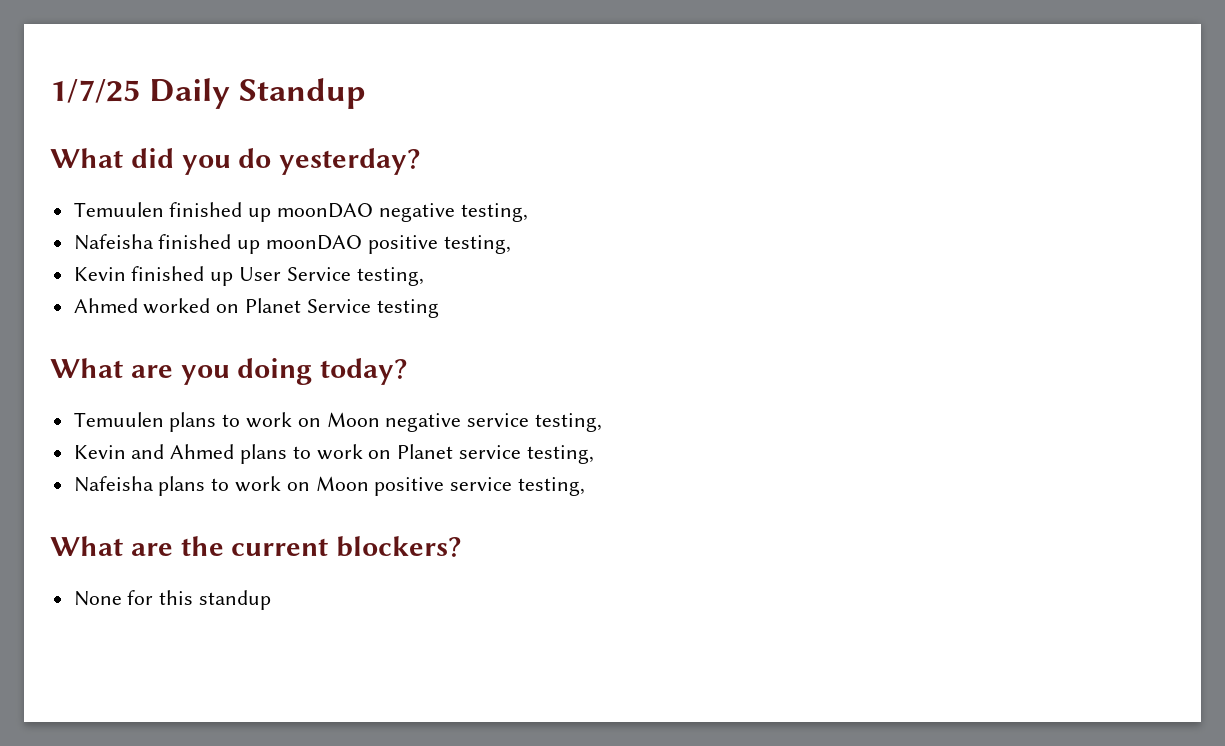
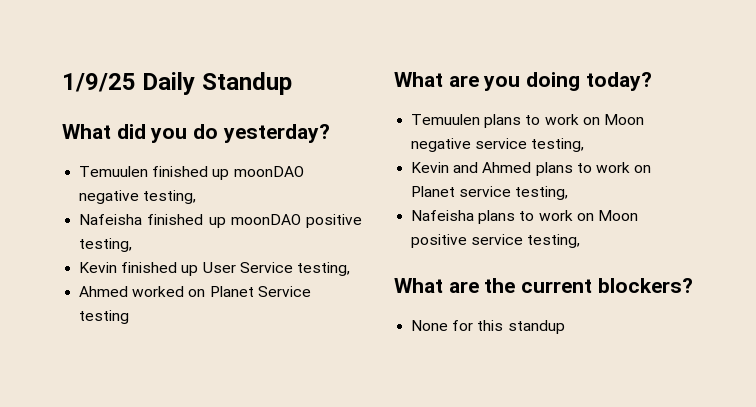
[50,79,140,103] 1/7/25 -> [62,73,136,92] 1/9/25

